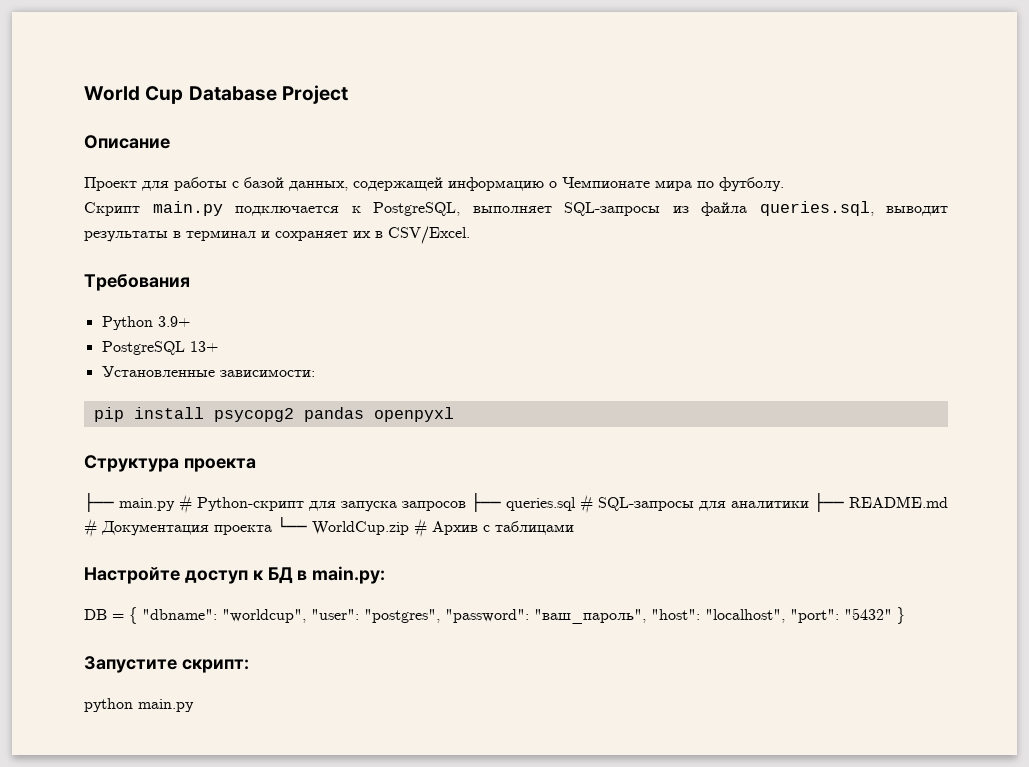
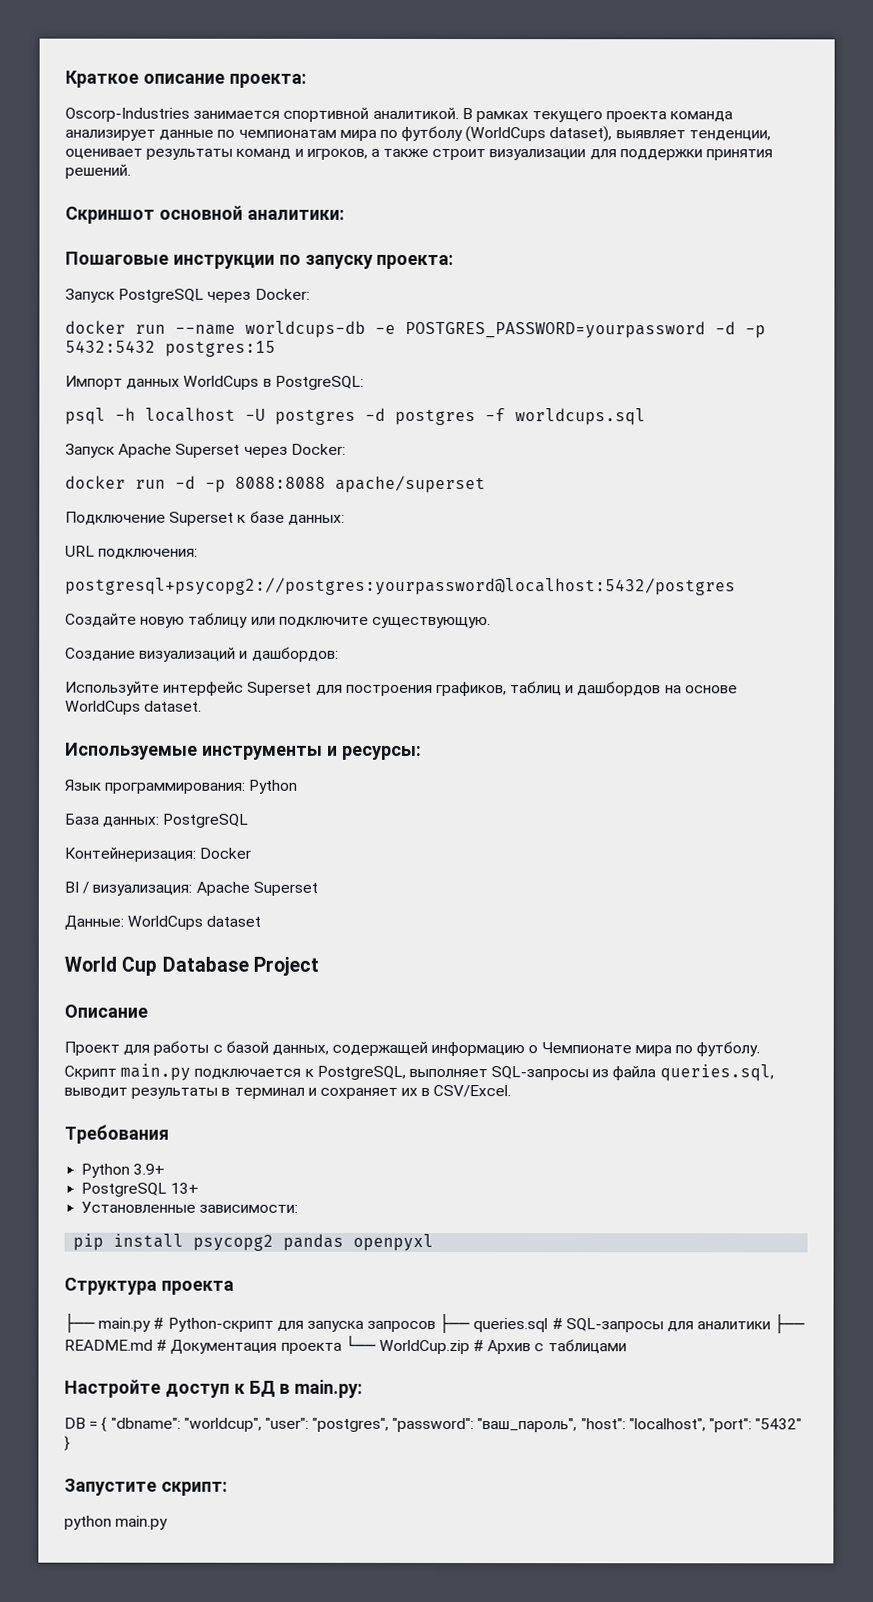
(84, 93) none -> [65,70,307,88] [65,106,734,123] [65,125,771,143] [65,148,774,161] [65,163,131,179] [65,205,345,224] [65,251,455,270] [65,288,310,303] [65,320,766,339] [65,340,276,357] [65,375,364,390] [65,407,646,426] [65,443,346,458] [65,475,486,494] [65,510,345,526] [65,545,199,559] [65,577,736,596] [65,612,491,629] [65,646,339,662] [65,680,738,697] [65,700,203,715] [65,742,422,760] [65,779,299,794] [64,813,249,828] [64,846,252,862] [64,881,318,896] [64,915,262,930] Краткое описание проекта: // Oscorp-Industries занимается спортивной аналитикой. В рамках текущего проекта команда анализирует данные по чемпионатам мира по футболу (WorldCups dataset), выявляет тенденции, оценивает результаты команд и игроков, а также строит визуализации для поддержки принятия решений. // Скриншот основной аналитики: // Пошаговые инструкции по запуску проекта: // Запуск PostgreSQL через Docker: // docker run --name worldcups-db -e POSTGRES_PASSWORD=yourpassword -d -p 5432:5432 postgres:15 // Импорт данных WorldCups в PostgreSQL: // psql -h localhost -U postgres -d postgres -f worldcups.sql // Запуск Apache Superset через Docker: // docker run -d -p 8088:8088 apache/superset // Подключение Superset к базе данных: // URL подключения: // postgresql+psycopg2://postgres:yourpassword@localhost:5432/postgres // Создайте новую таблицу или подключите существующую. // Создание визуализаций и дашбордов: // Используйте интерфейс Superset для построения графиков, таблиц и дашбордов на основе WorldCups dataset. // Используемые инструменты и ресурсы: // Язык программирования: Python // База данных: PostgreSQL // Контейнеризация: Docker // BI / визуализация: Apache Superset // Данные: WorldCups dataset //

